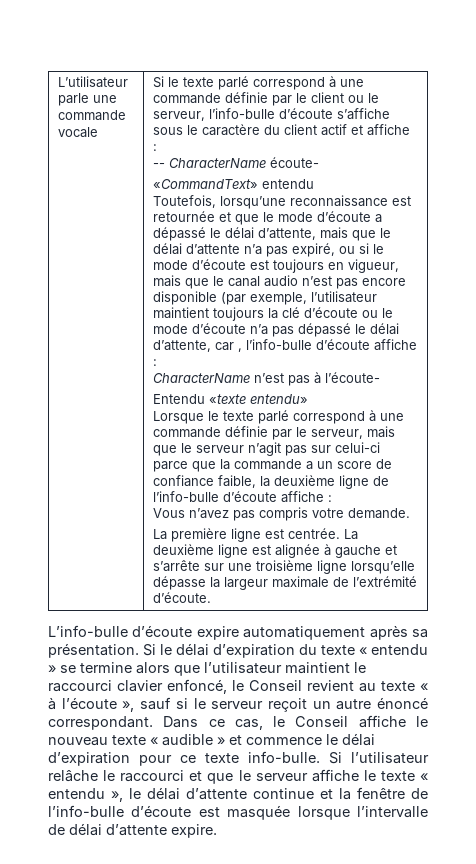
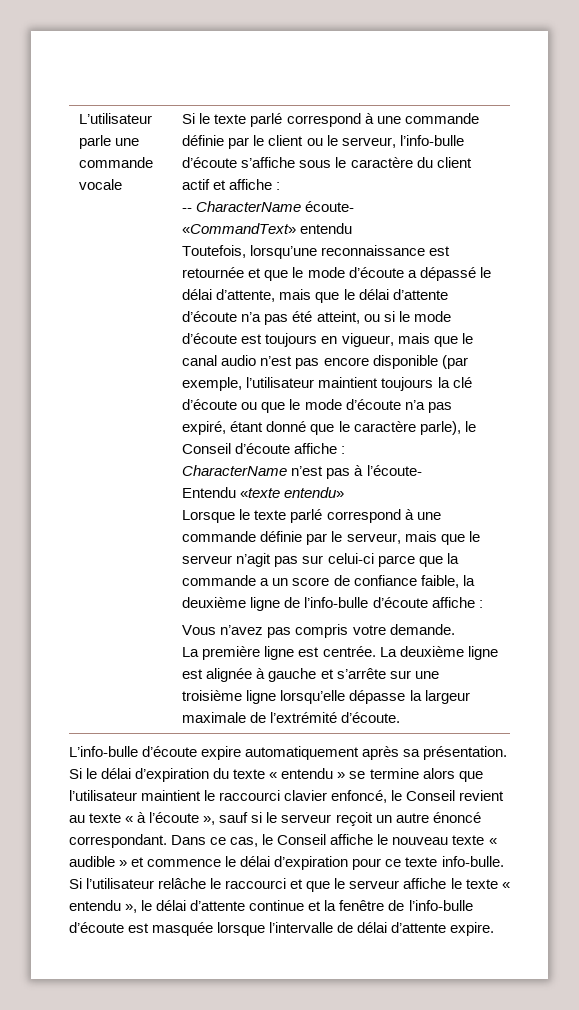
[244,243,336,257] n’a pas expiré, -> [182,311,360,325] d’écoute n’a pas été atteint,
(379, 314) none -> [261,402,286,413] que
[298,323,400,337] [153,339,313,352] dépassé le délai d’attente, car , l’info-bulle -> [182,421,476,435] [182,443,232,454] expiré, étant donné que le caractère parle), le Conseil

